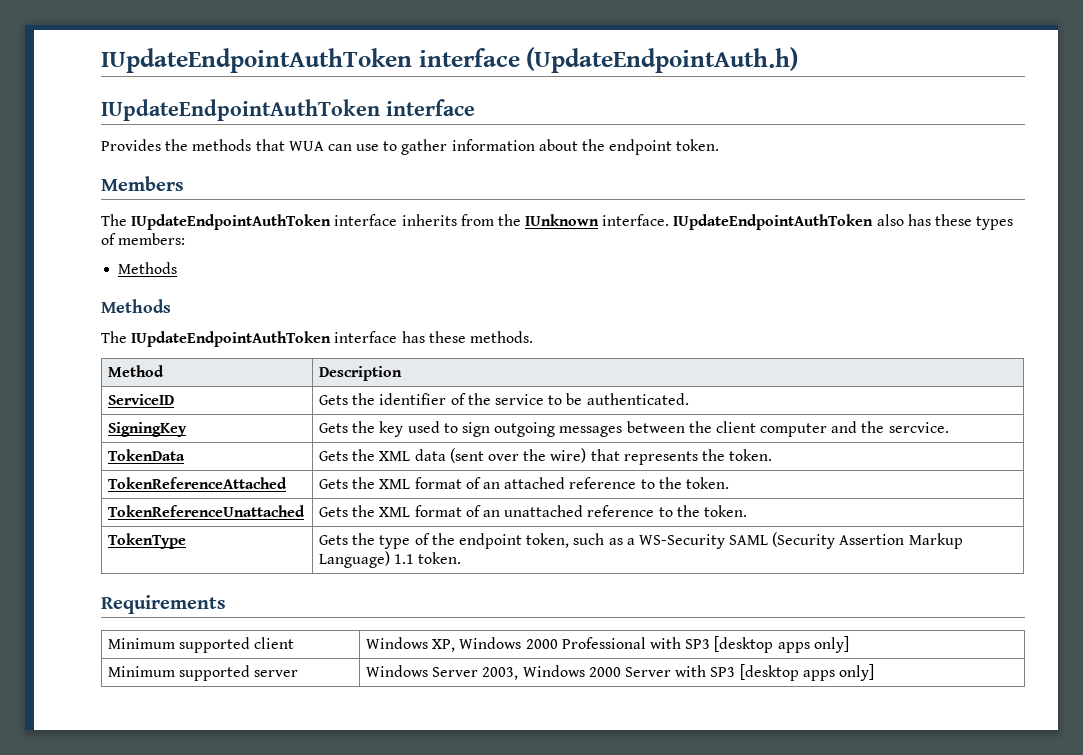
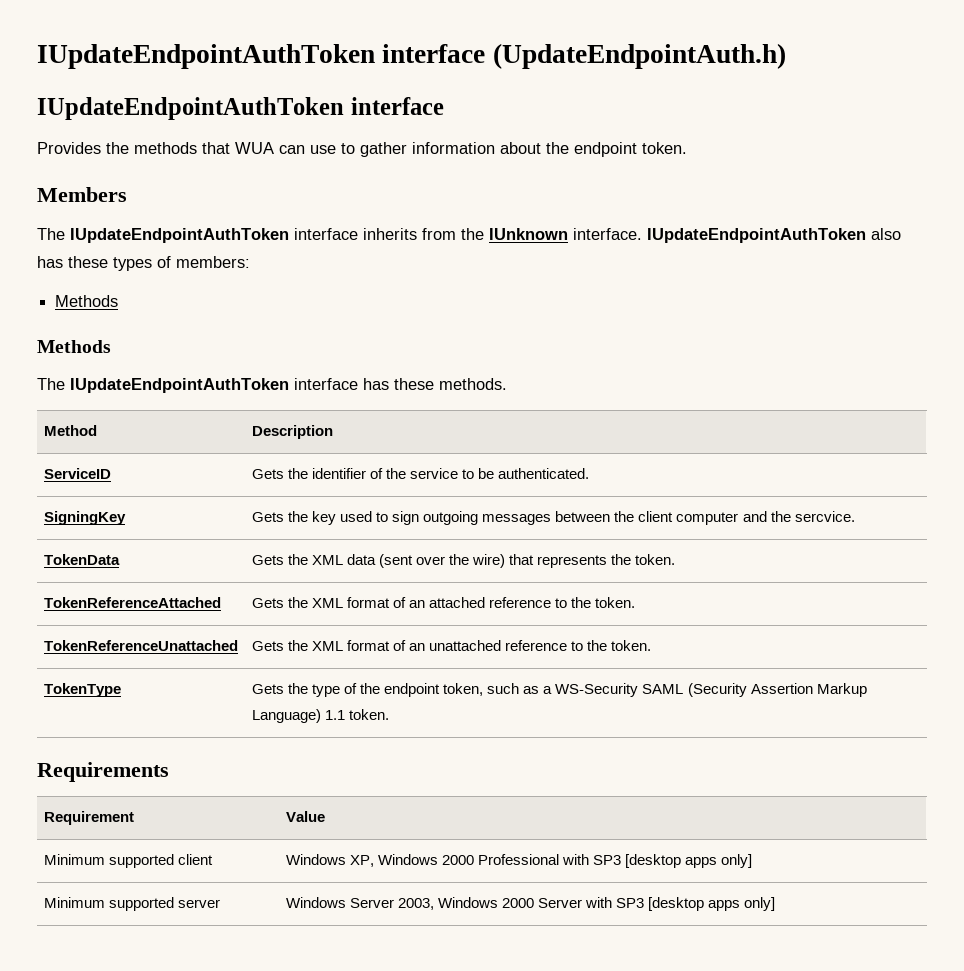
(226, 604) none -> [43,811,134,825] [285,811,325,822] // Requirement | Value

